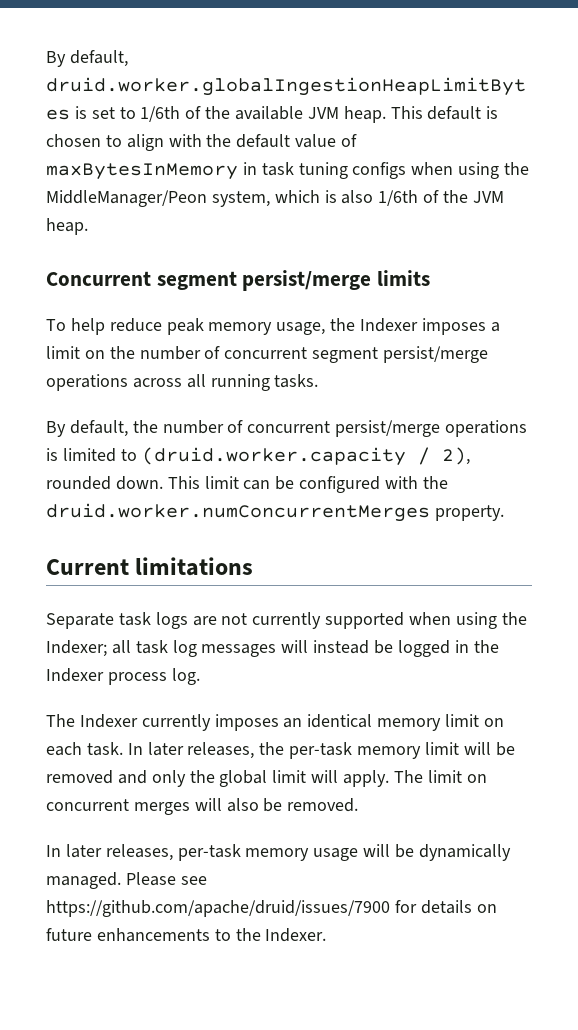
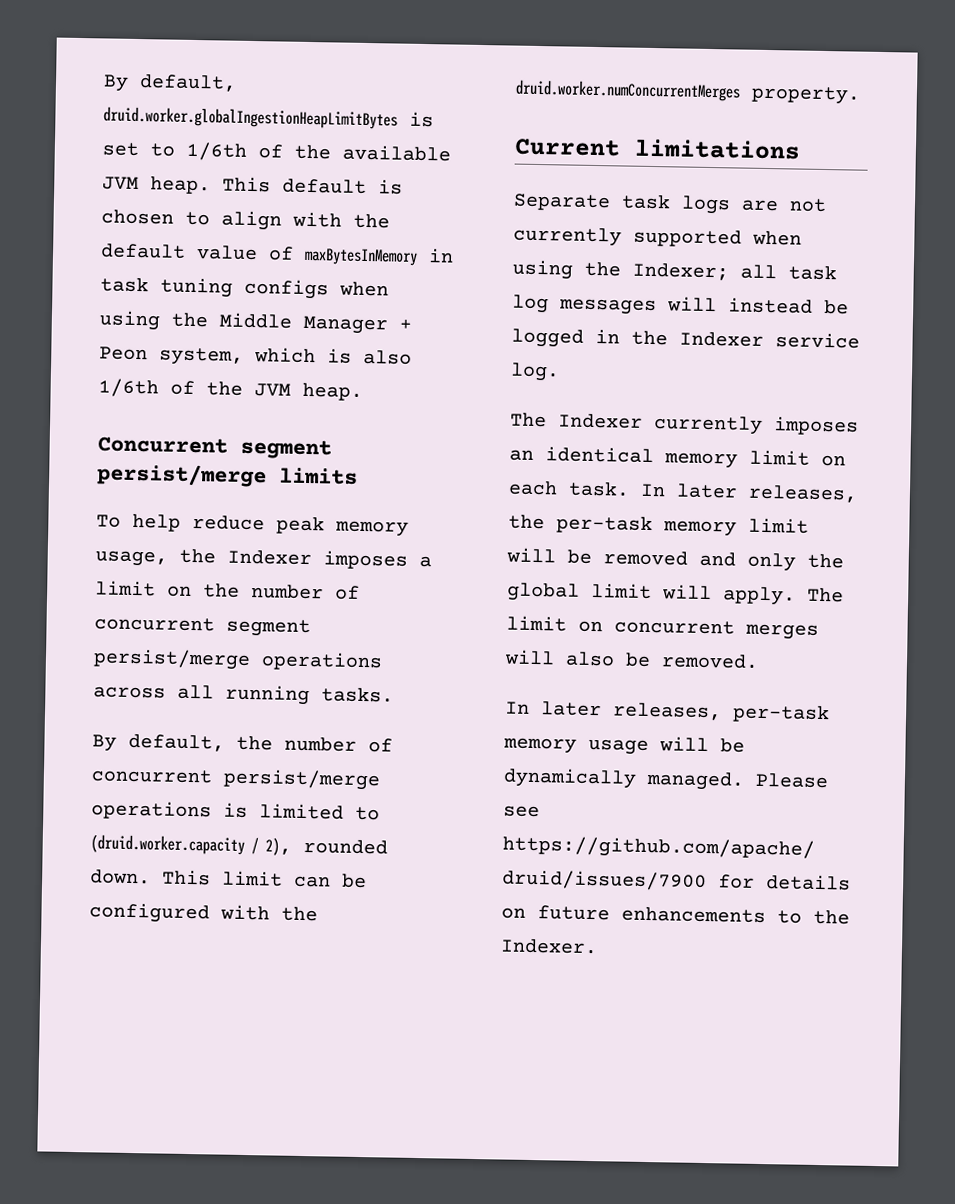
[46,190,207,207] MiddleManager/Peon -> [219,312,412,335] [99,346,148,361] Middle Manager + Peon
[107,672,167,685] process -> [775,332,860,349] service

